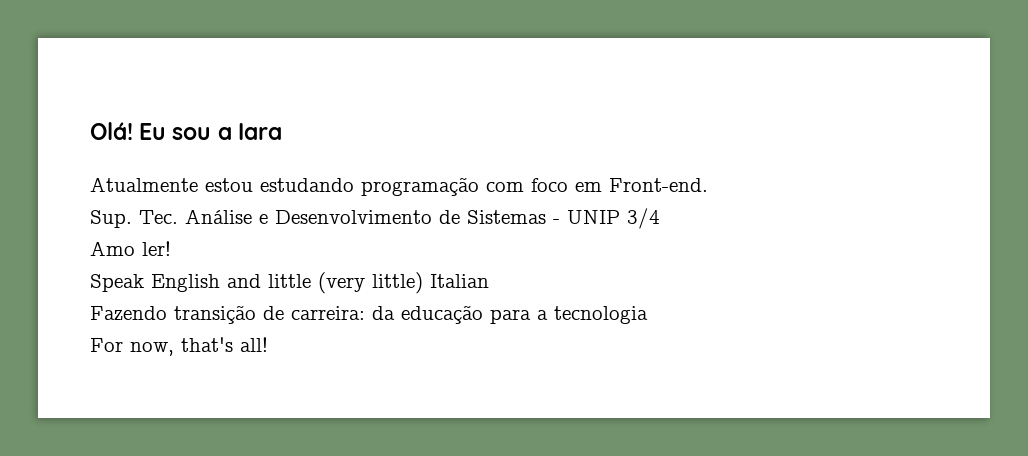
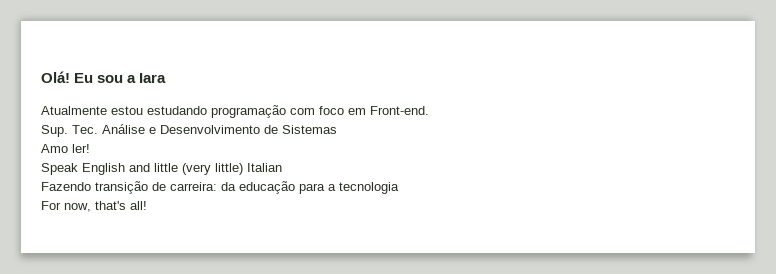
[553,208,660,229] - UNIP 3/4 -> (337, 129) none

